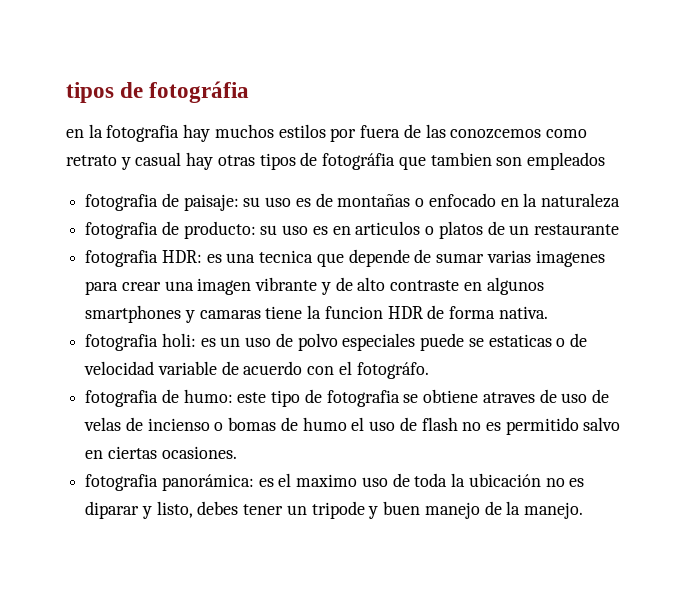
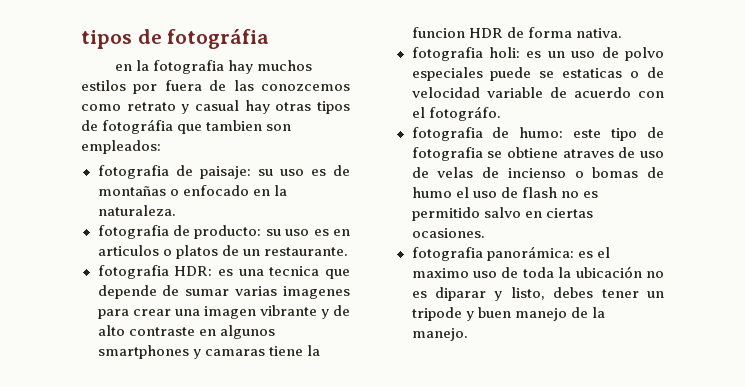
[526,152,605,170] empleados -> [81,140,161,154] empleados:
[540,193,620,208] naturaleza -> [97,205,176,216] naturaleza.
[533,224,619,235] restaurante -> [263,247,348,256] restaurante.

